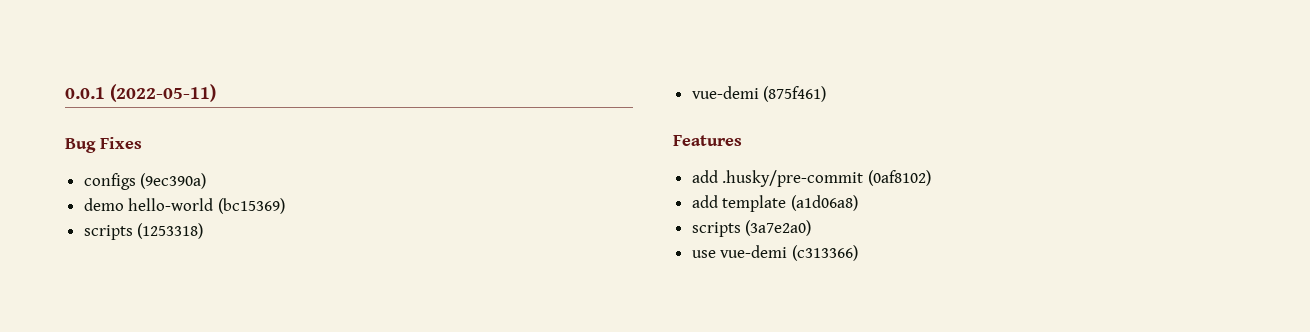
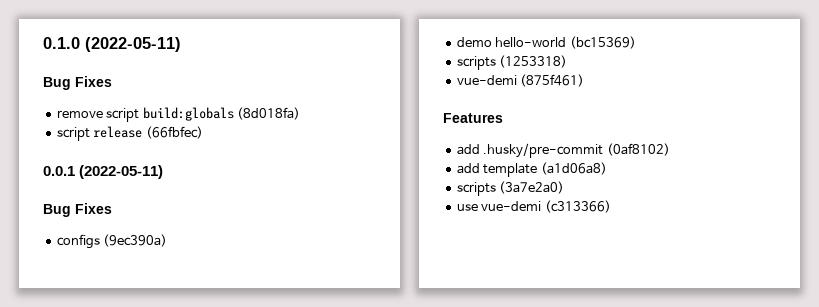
(65, 93) none -> [43,37,181,52] [43,76,112,90] [56,107,300,122] [56,126,203,141] 0.1.0 (2022-05-11) // Bug Fixes // remove script build:globals (8d018fa) // script release (66fbfec) //

